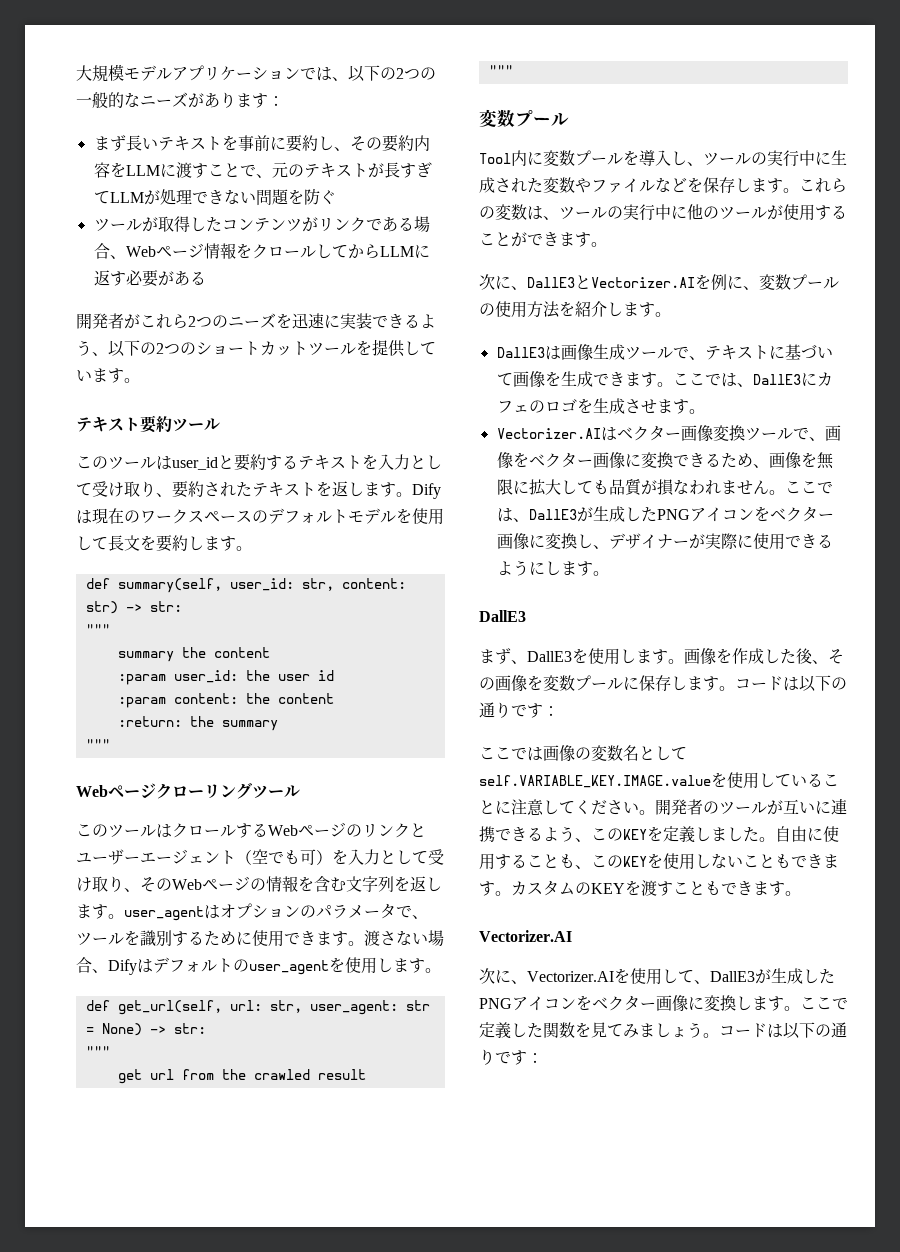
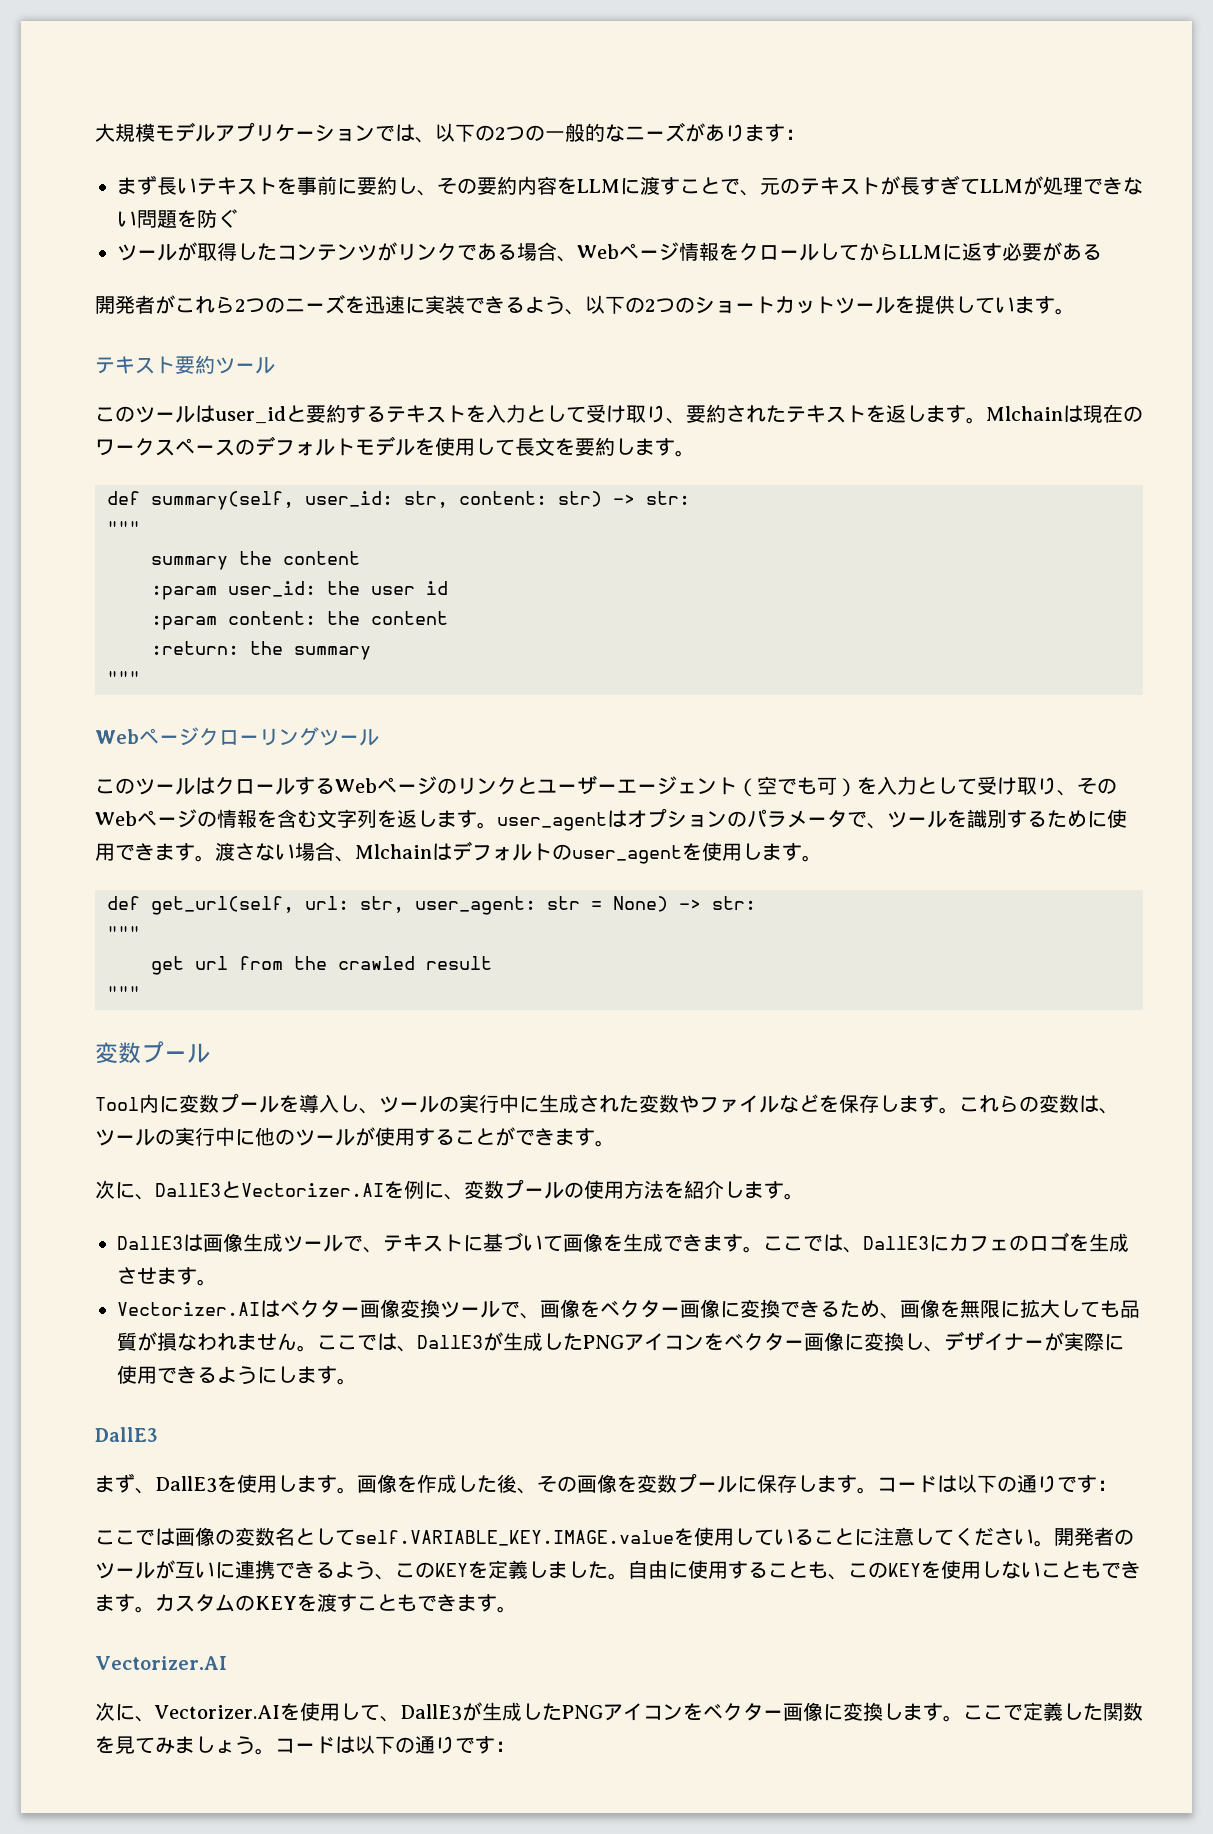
[412,483,441,499] Dify -> [986,406,1063,421] Mlchain
[108,959,137,975] Dify -> [355,844,432,859] Mlchain

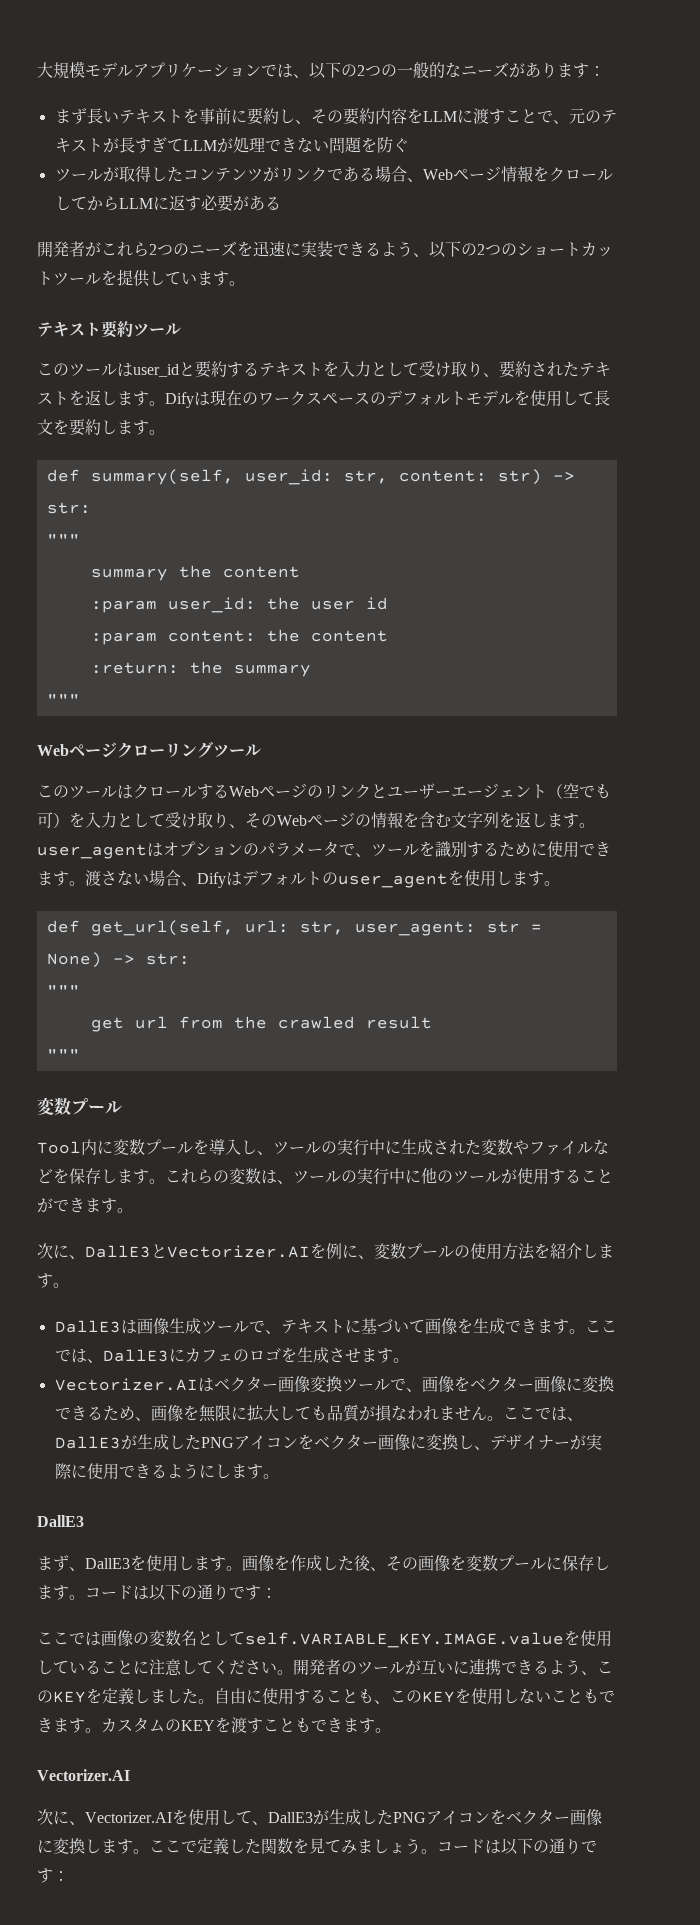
[986,406,1063,421] Mlchain -> [165,392,194,408] Dify
[355,844,432,859] Mlchain -> [197,872,226,888] Dify

